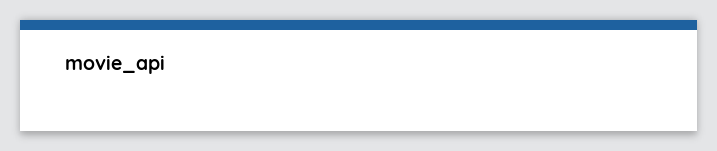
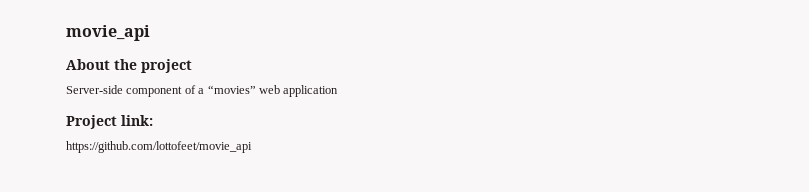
(165, 64) none -> [66,59,192,73] [66,85,339,97] [66,115,153,129] [66,141,252,153] // About the project // Server-side component of a “movies” web application // Project link: // https://github.com/lottofeet/movie_api

